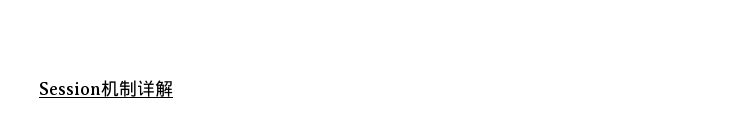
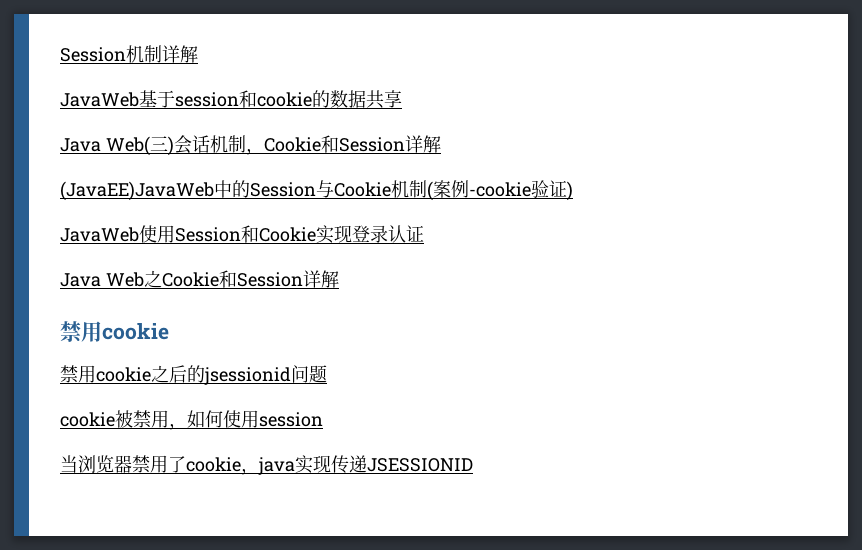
(173, 88) none -> [60,90,402,109] [60,135,441,156] [60,180,573,201] [60,225,424,244] [60,270,339,288] [60,321,169,343] [60,365,327,385] [60,410,323,430] [60,455,473,475] // JavaWeb基于session和cookie的数据共享 // Java Web(三)会话机制，Cookie和Session详解 // (JavaEE)JavaWeb中的Session与Cookie机制(案例-cookie验证) // JavaWeb使用Session和Cookie实现登录认证 // Java Web之Cookie和Session详解 // 禁用cookie // 禁用cookie之后的jsessionid问题 // cookie被禁用，如何使用session // 当浏览器禁用了cookie，java实现传递JSESSIONID

